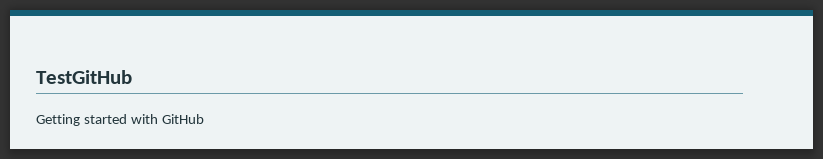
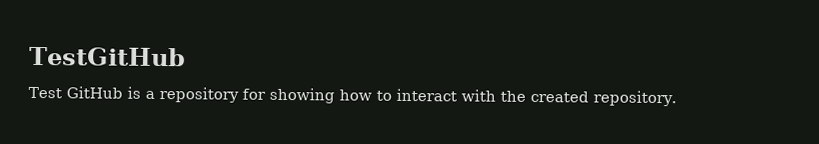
[36,114,204,126] Getting started with GitHub -> [28,86,677,107] Test GitHub is a repository for showing how to interact with the created repository.

